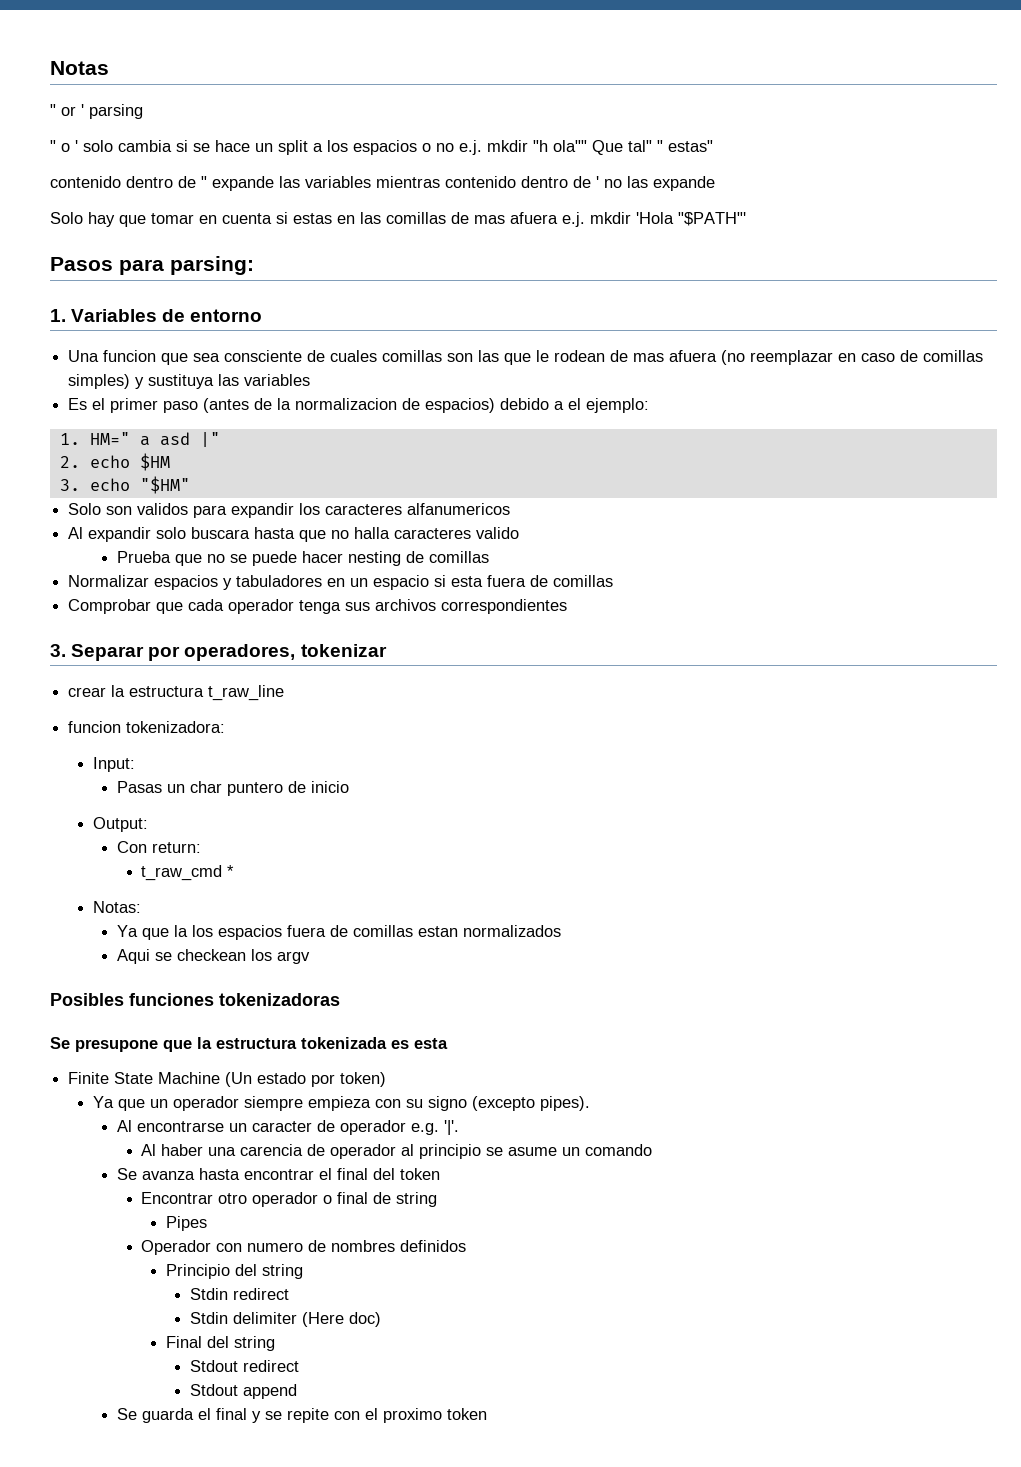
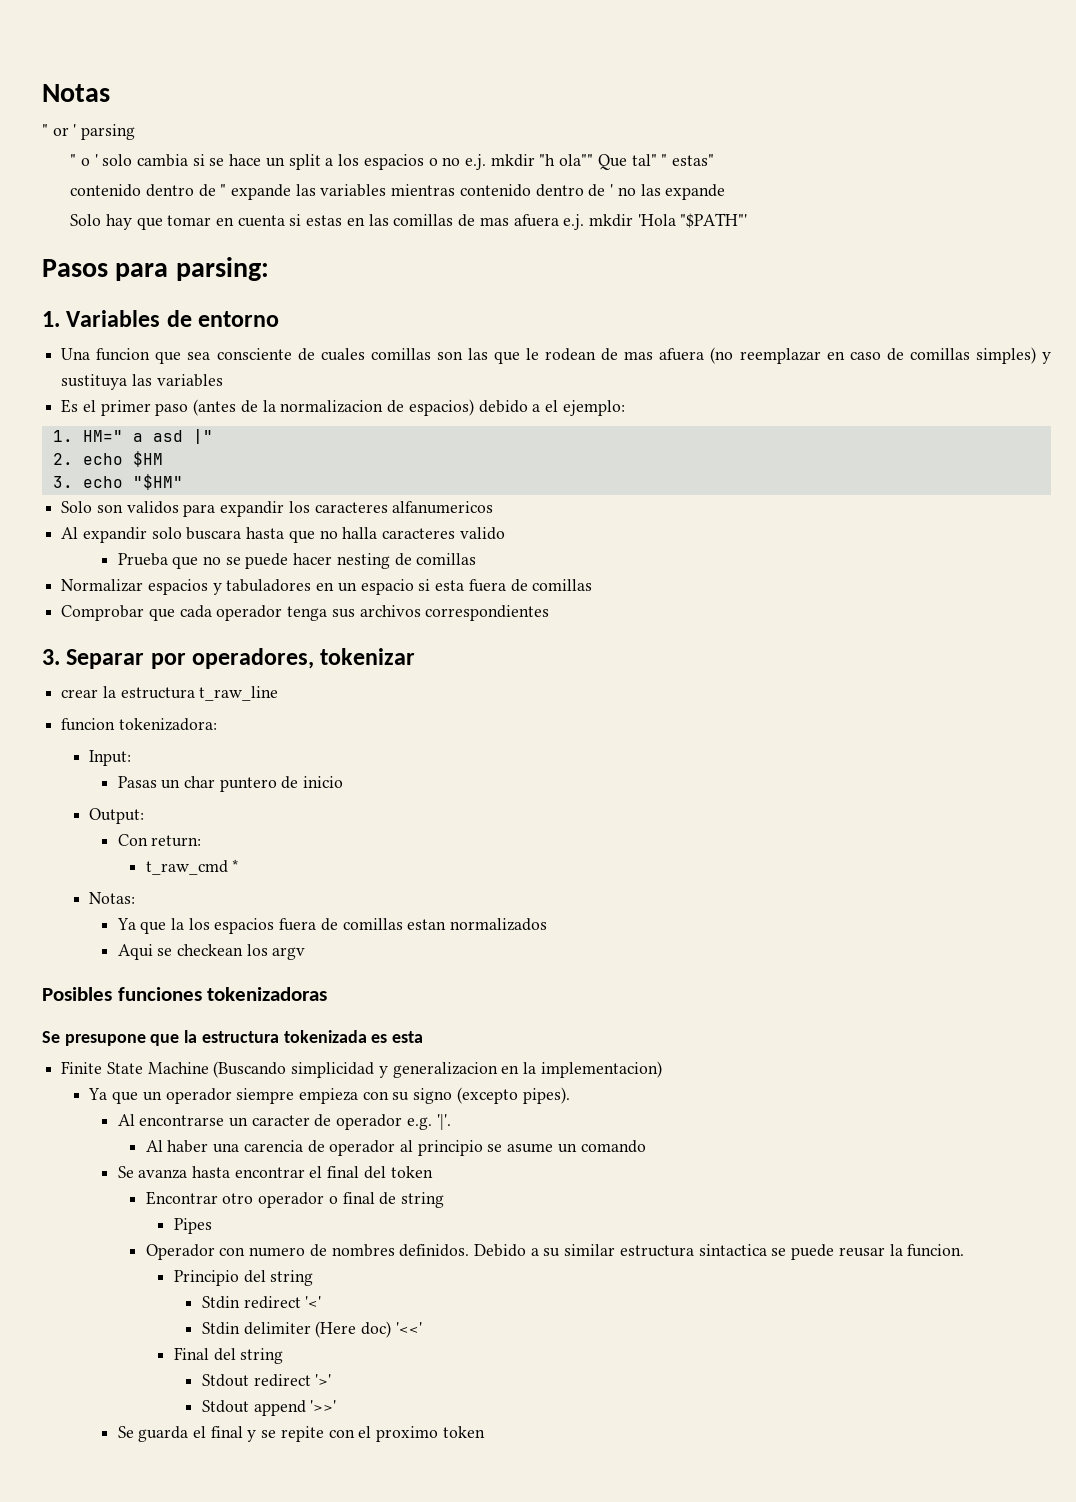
[225,1072,387,1087] (Un estado por token) -> [213,1061,662,1078] (Buscando simplicidad y generalizacion en la implementacion)
[400,1240,467,1252] definidos -> [399,1244,965,1260] definidos. Debido a su similar estructura sintactica se puede reusar la funcion.
(290, 1294) none -> [305,1296,322,1308] '<'
(382, 1319) none -> [395,1322,422,1334] '<<'
(300, 1366) none -> [315,1374,332,1386] '>'
(298, 1391) none -> [310,1400,337,1412] '>>'

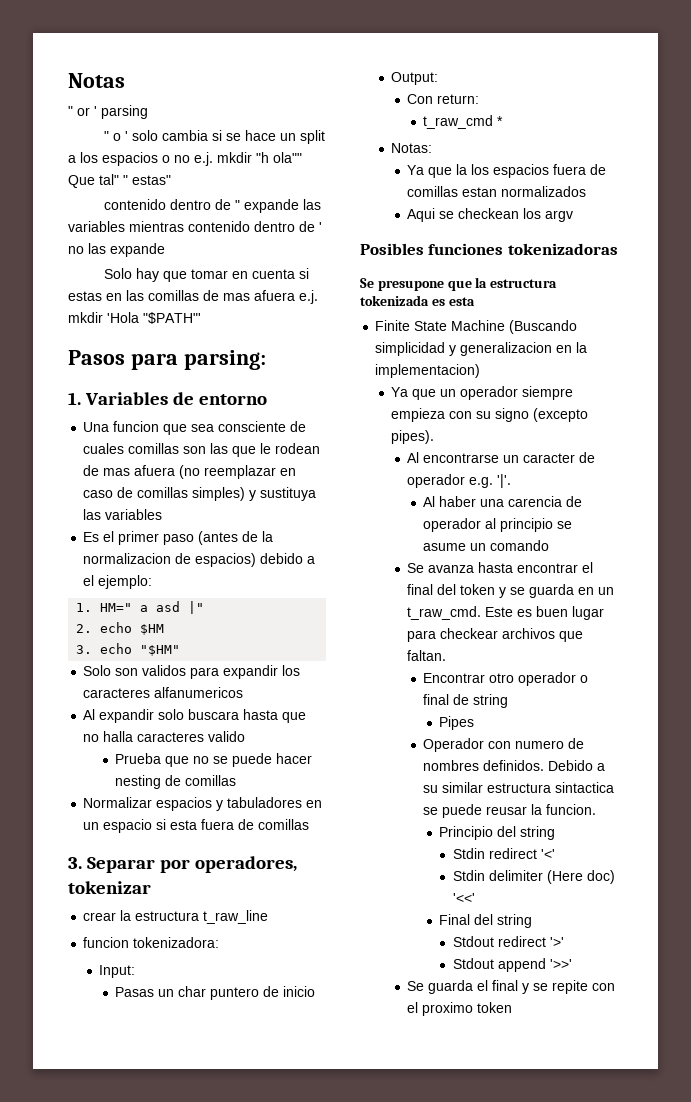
[61,605,550,621] // Comprobar que cada operador tenga sus archivos correspondientes -> (310, 824) none
(433, 1172) none -> [499,584,615,598] [407,606,605,620] [407,628,584,642] [407,650,447,661] y se guarda en un t_raw_cmd. Este es buen lugar para checkear archivos que faltan.

